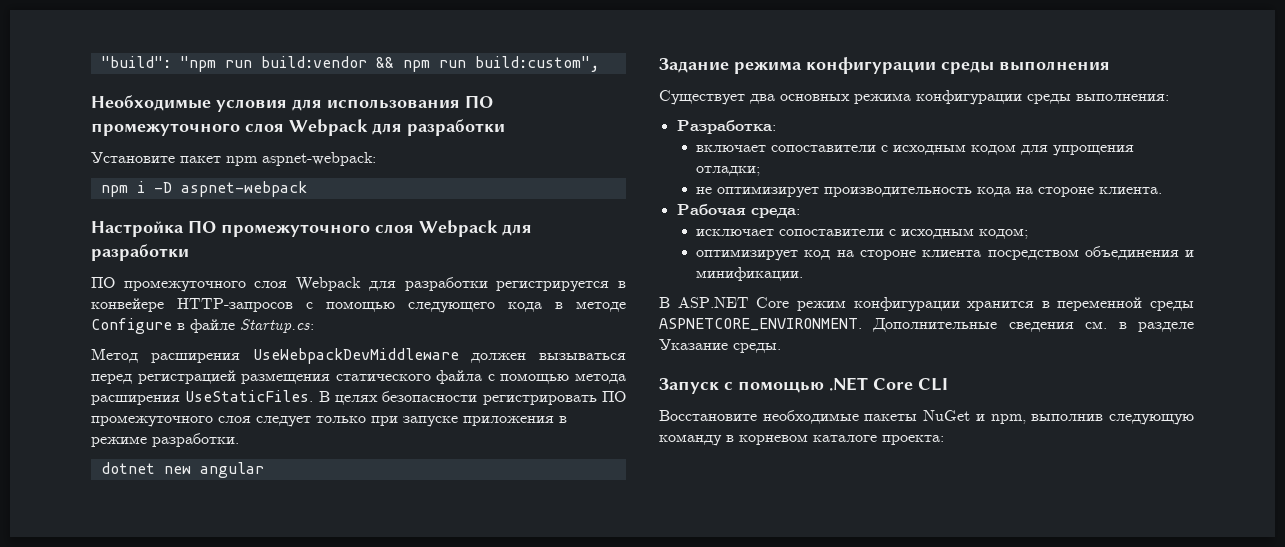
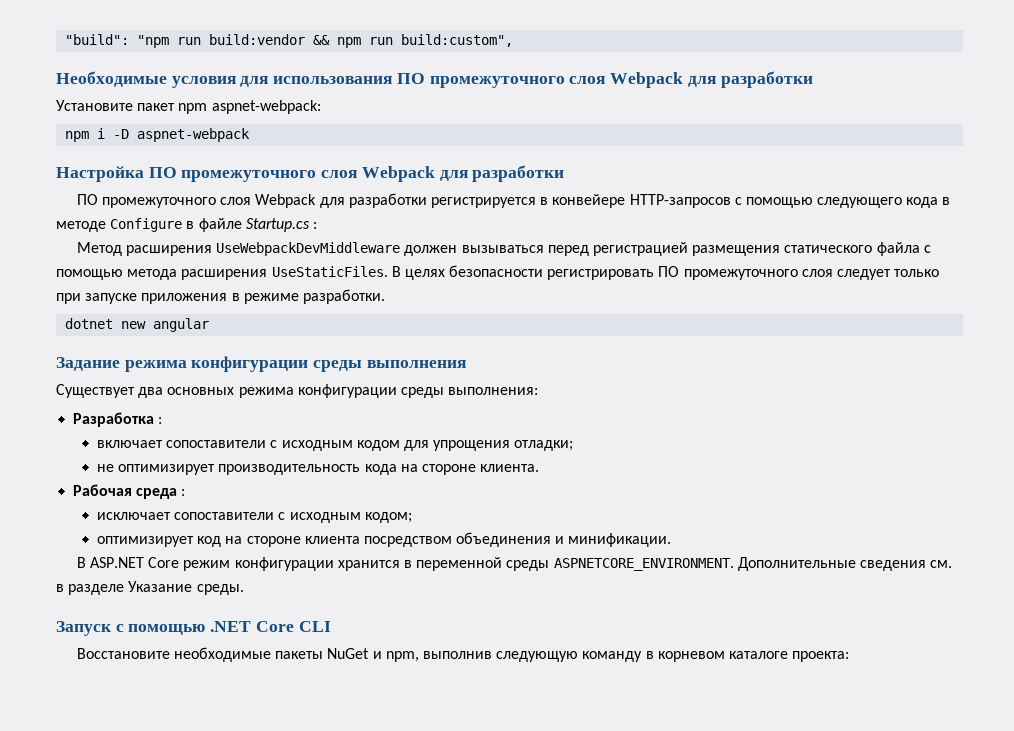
[240,319,314,333] Startup.cs: -> [245,218,317,232] Startup.cs :
[676,120,776,134] Разработка: -> [73,412,163,427] Разработка :
[750,208,800,218] среда: -> [136,488,186,499] среда :

